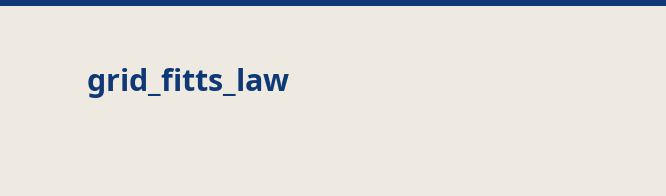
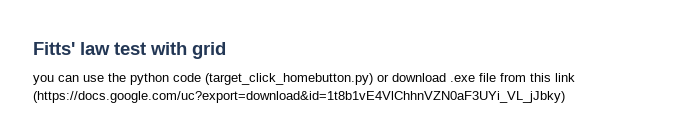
[87,68,289,98] grid_fitts_law -> [33,42,226,59] [33,73,575,85] [33,91,565,103] Fitts' law test with grid // you can use the python code (target_click_homebutton.py) or download .exe file from this link (https://docs.google.com/uc?export=download&id=1t8b1vE4VlChhnVZN0aF3UYi_VL_jJbky)

